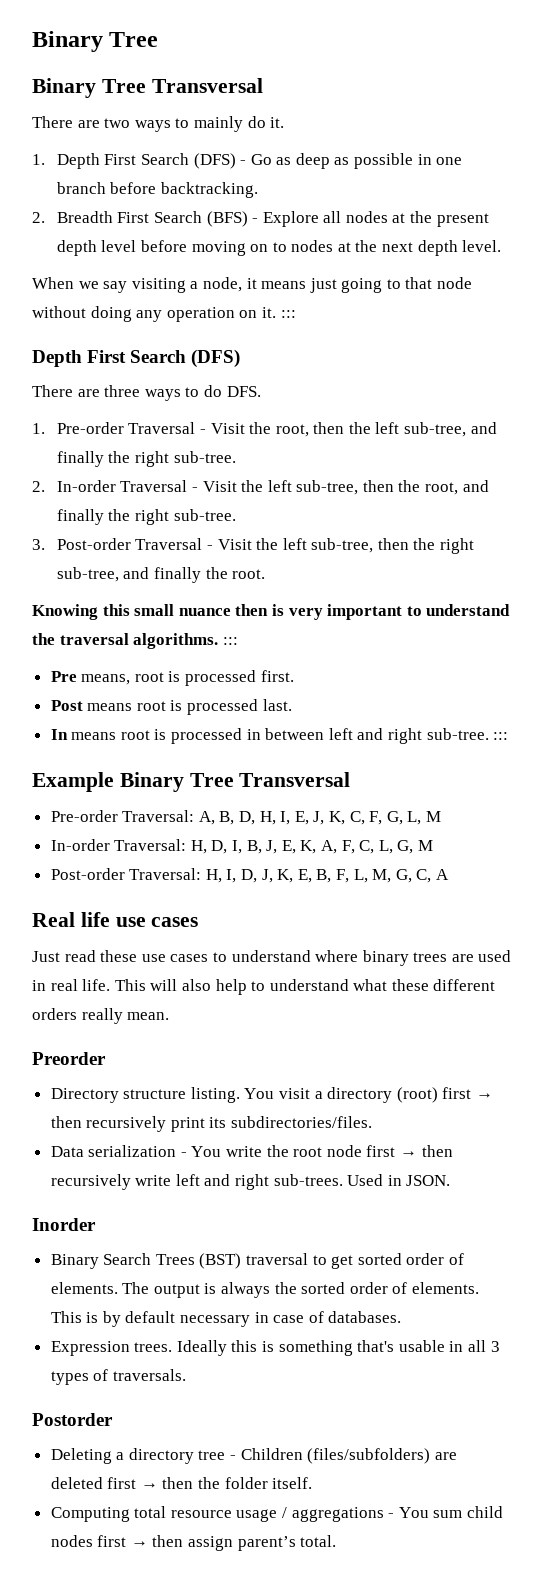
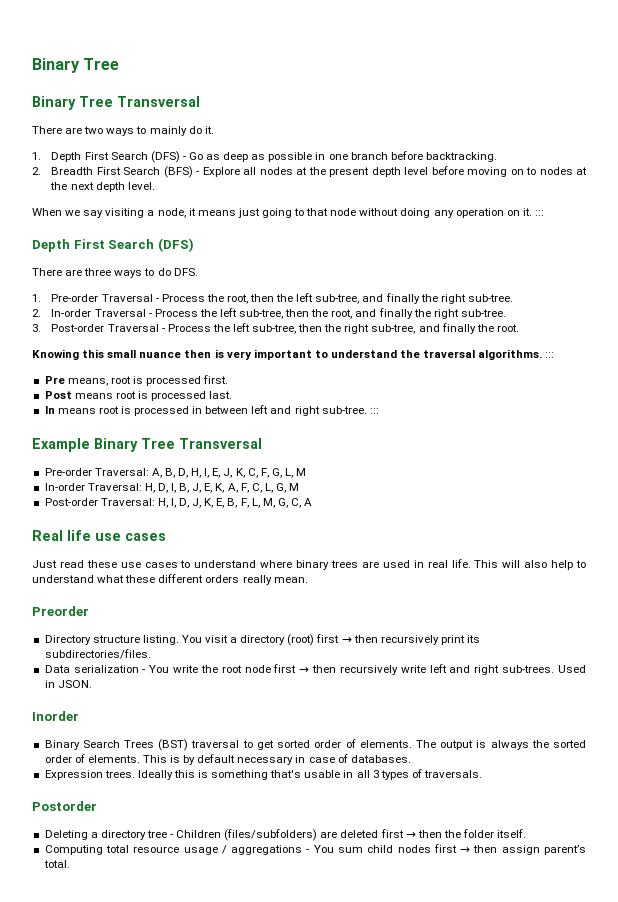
[210,423,245,434] Visit -> [161,294,205,302] Process
[202,481,237,492] Visit -> [154,309,198,317] Process
[217,539,252,550] Visit -> [167,324,211,332] Process

